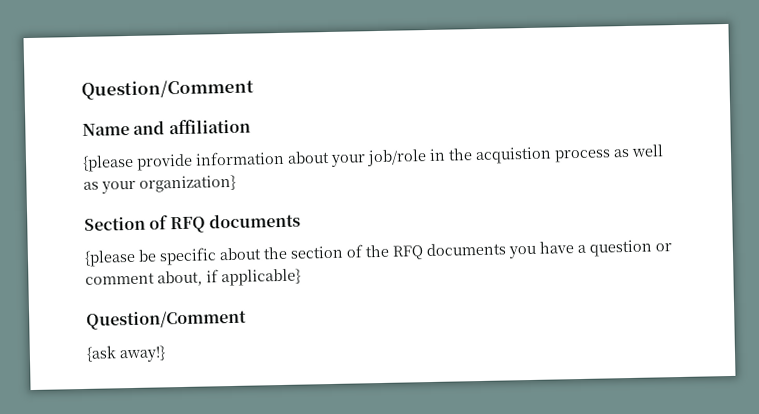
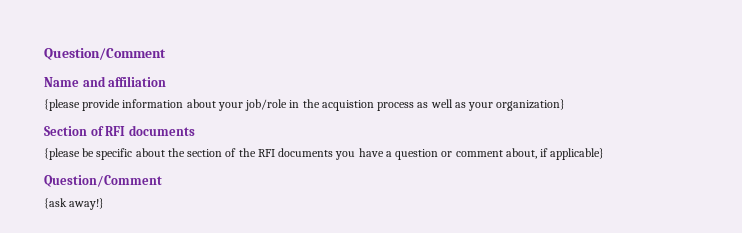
[169,216,206,234] RFQ -> [105,126,126,136] RFI
[392,245,424,260] RFQ -> [257,149,275,157] RFI

